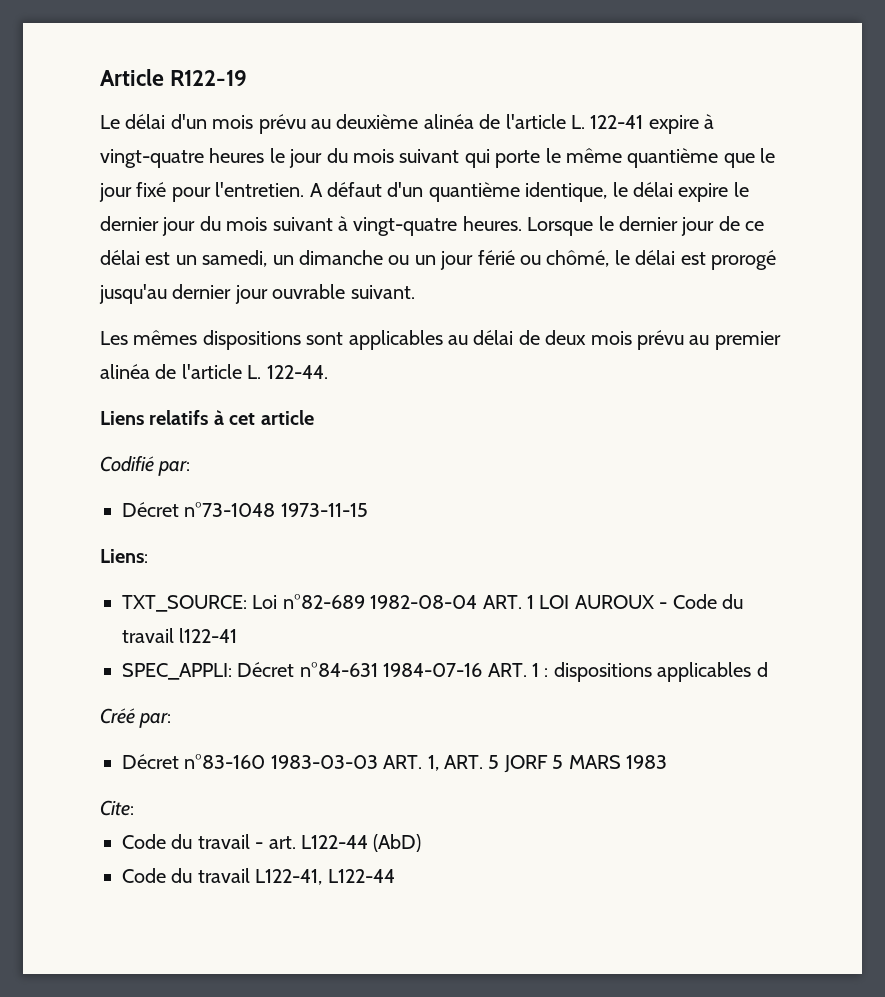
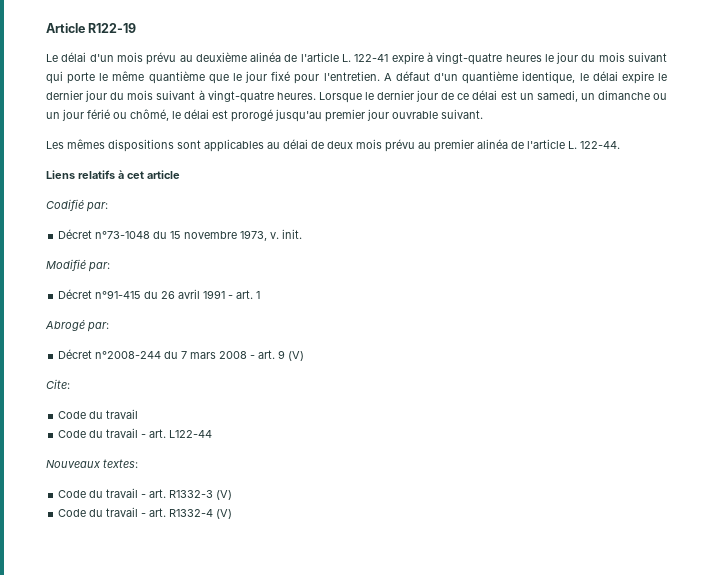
[172,284,232,299] dernier -> [325,109,365,122] premier
[280,503,368,517] [100,549,148,563] [122,594,743,612] [122,628,238,643] [122,662,768,682] [100,708,172,728] [122,754,667,773] [100,800,134,816] 1973-11-15 // Liens: // TXT_SOURCE: Loi n°82-689 1982-08-04 ART. 1 LOI AUROUX - Code du travail l122-41 // SPEC_APPLI: Décret n°84-631 1984-07-16 ART. 1 : dispositions applicables d // Créé par: // Décret n°83-160 1983-03-03 ART. 1, ART. 5 JORF 5 MARS 1983 // Cite: -> [153,229,303,241] [46,259,110,272] [58,289,261,299] [45,320,109,332] [58,349,305,361] [46,379,70,389] [58,409,139,419] du 15 novembre 1973, v. init. // Modifié par: // Décret n°91-415 du 26 avril 1991 - art. 1 // Abrogé par: // Décret n°2008-244 du 7 mars 2008 - art. 9 (V) // Cite: // Code du travail
[373,834,422,852] [122,868,395,885] (AbD) // Code du travail L122-41, L122-44 -> [46,459,138,468] [58,488,233,500] [58,507,233,519] // Nouveaux textes: // Code du travail - art. R1332-3 (V) // Code du travail - art. R1332-4 (V)

